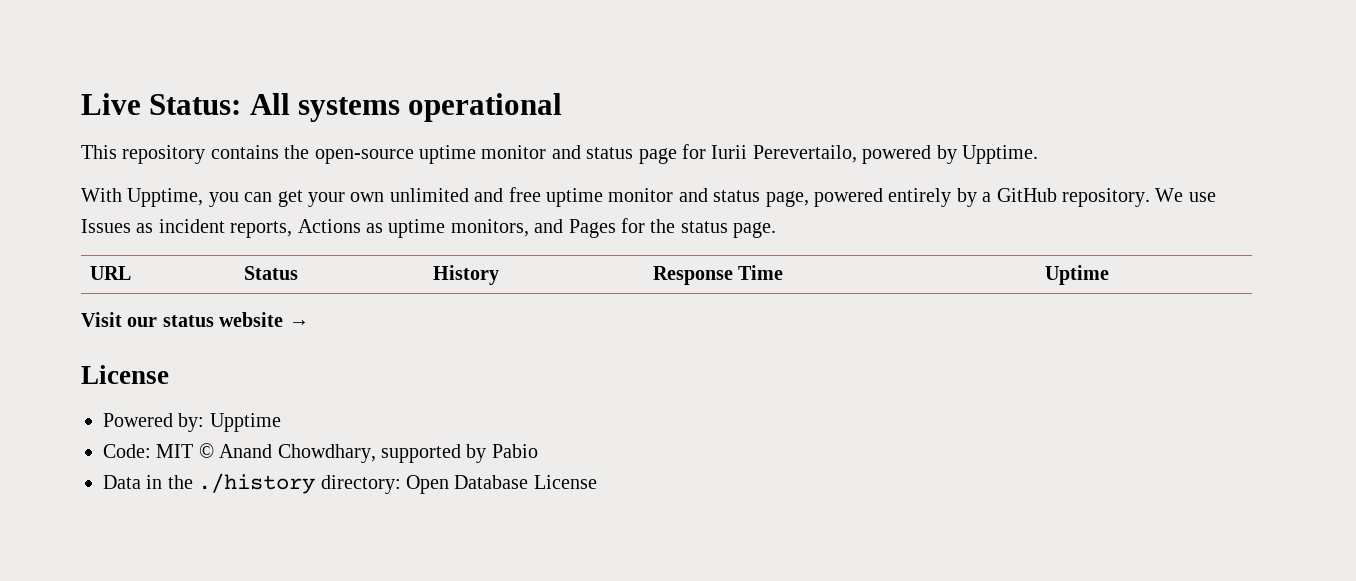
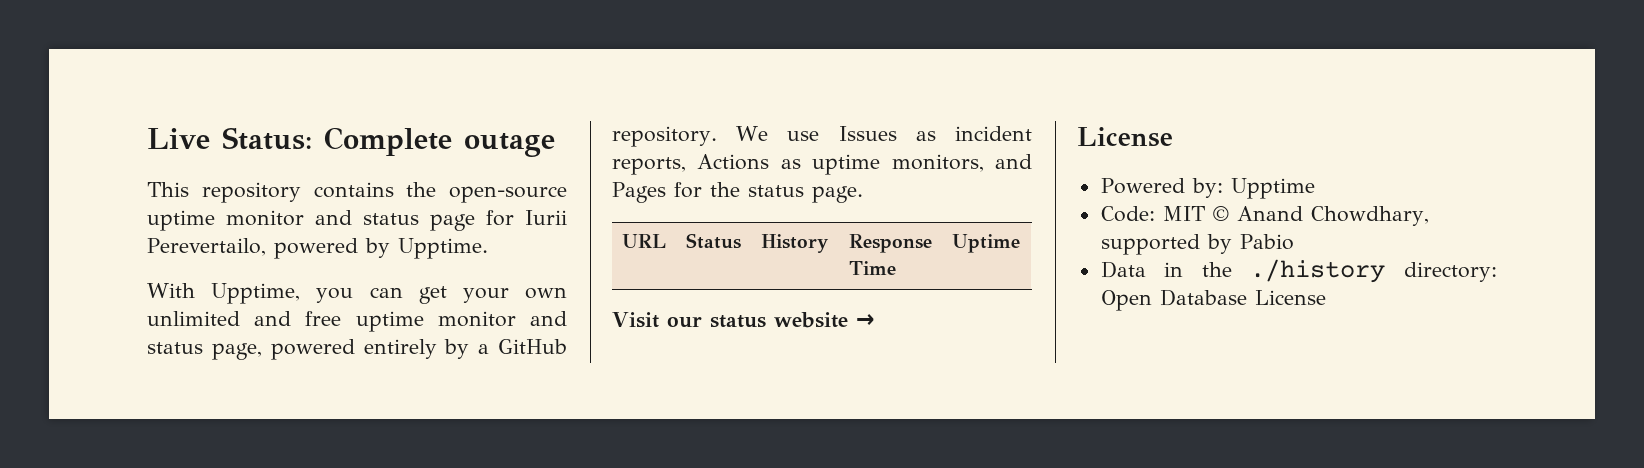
[249,93,563,122] All systems operational -> [323,127,555,157] Complete outage

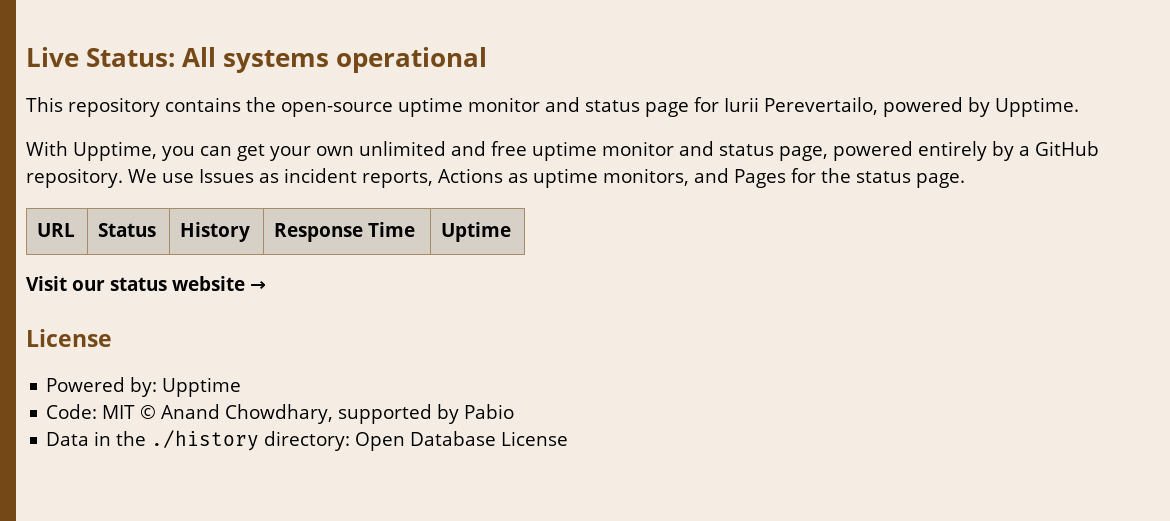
[323,127,555,157] Complete outage -> [182,47,488,73] All systems operational

